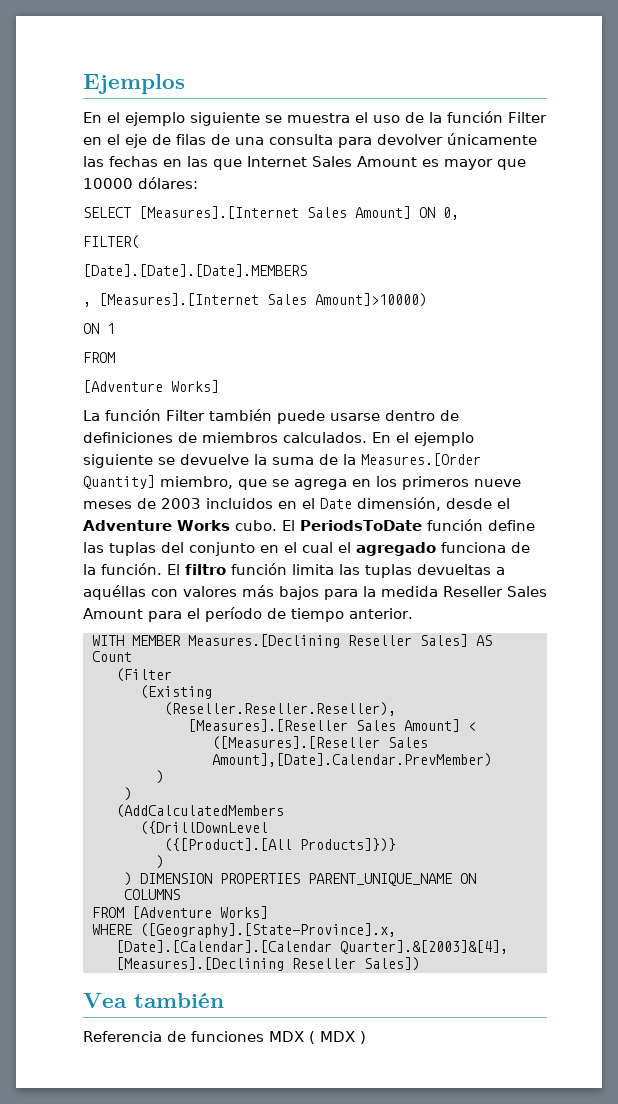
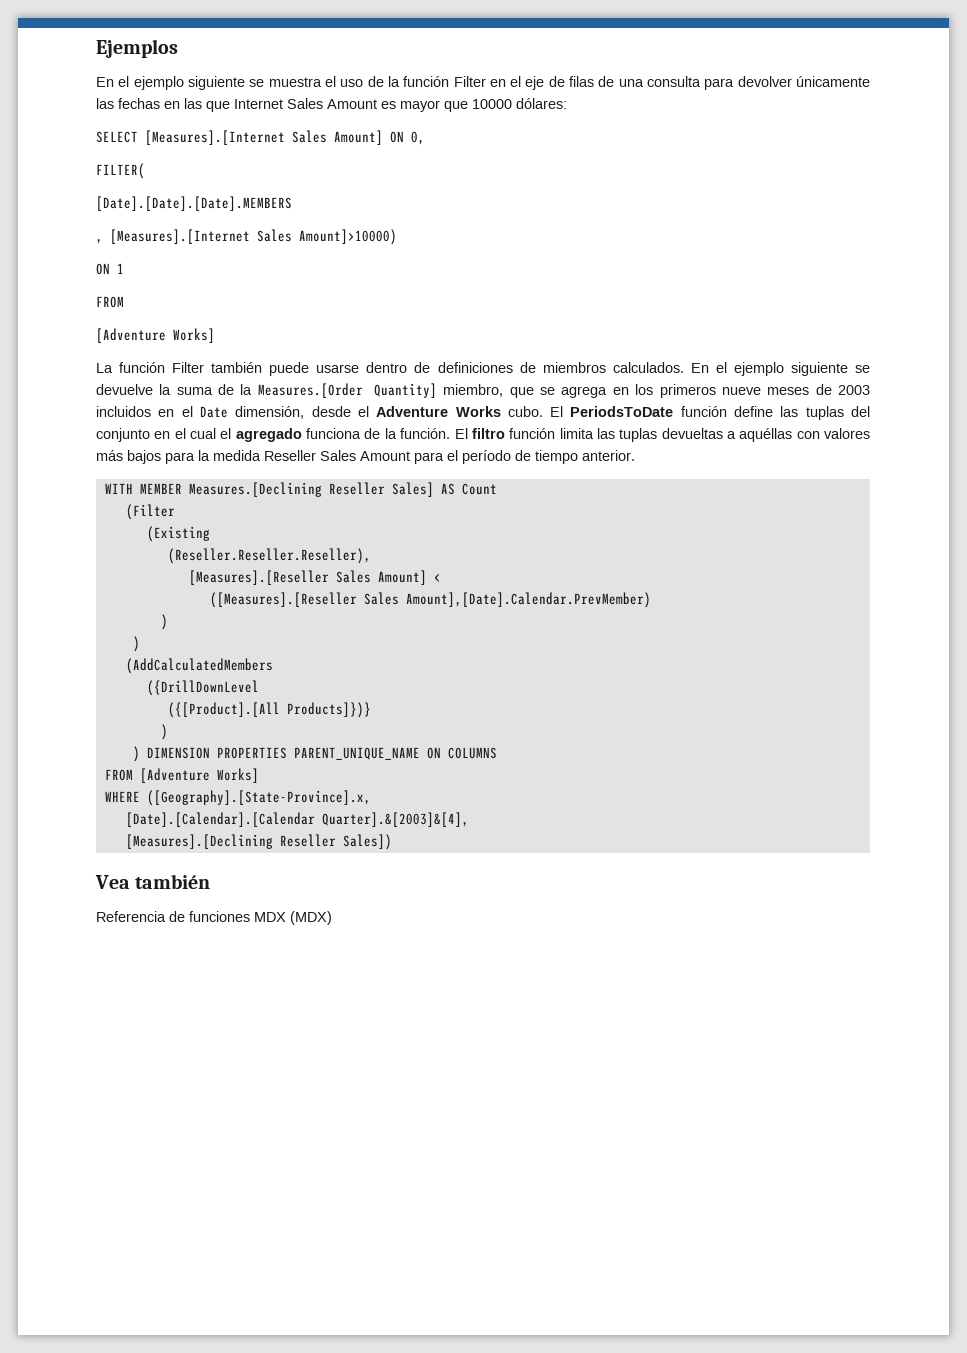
[309,1031,366,1044] ( MDX ) -> [290,911,332,925] (MDX)

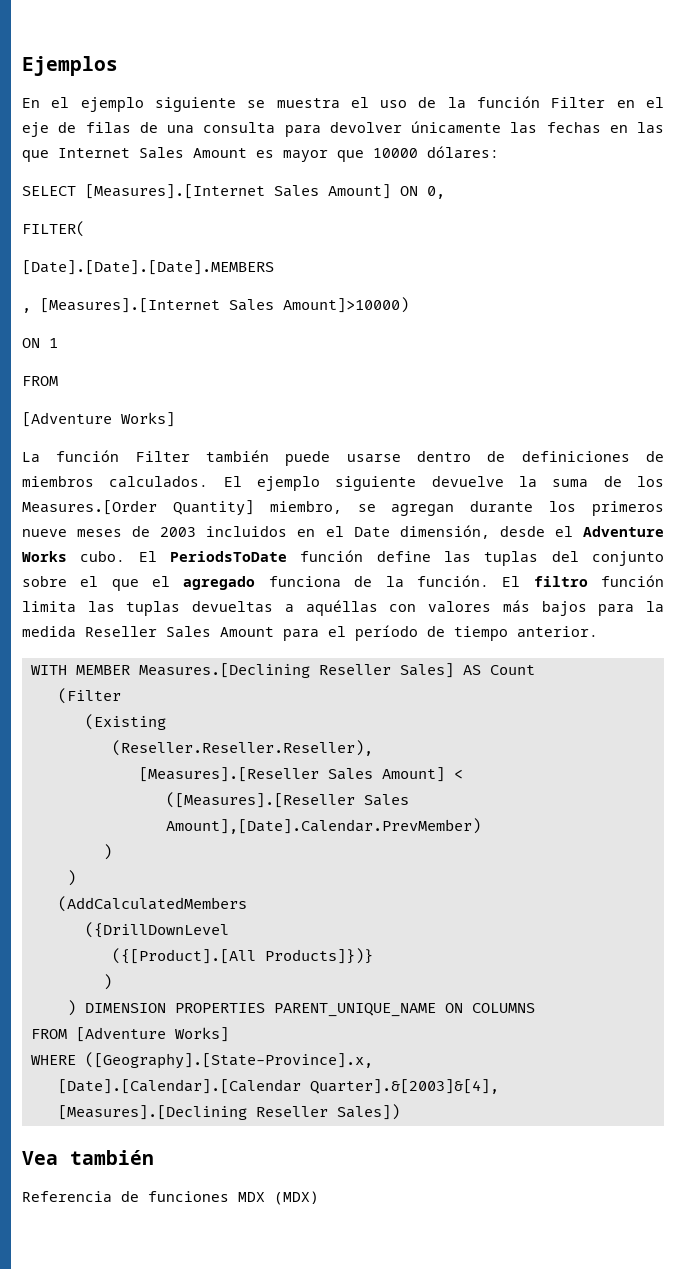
[690,362,870,376] En el ejemplo siguiente se -> [223,476,417,491] El ejemplo siguiente
[240,384,253,395] la -> [637,476,665,487] los
[509,386,629,398] que se agrega en -> [357,501,534,516] se agregan durante
[154,428,217,439] en el cual -> [22,576,139,591] sobre el que

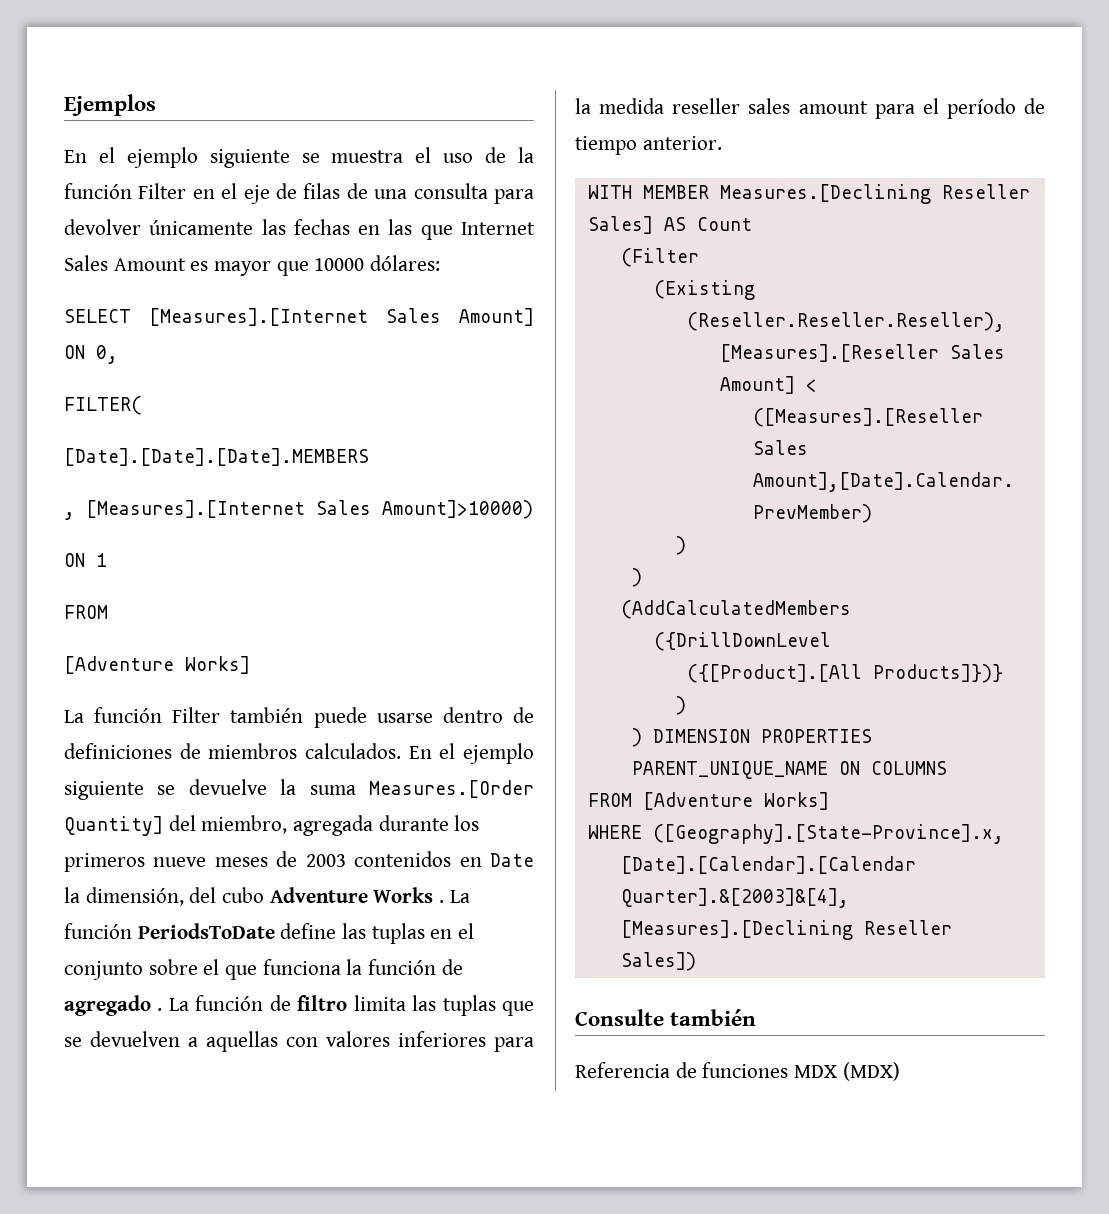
[223,476,417,491] El ejemplo siguiente -> [408,743,534,764] [64,781,176,800] En el ejemplo siguiente se
[603,476,665,487] [22,500,455,516] de los Measures.[Order Quantity] miembro, se agregan -> [369,780,534,798] [64,815,374,836] Measures.[Order Quantity] del miembro, agregada
[206,525,664,539] [22,550,364,562] incluidos en el Date dimensión, desde el Adventure Works cubo. El PeriodsToDate función -> [354,851,534,867] [64,887,470,906] [64,923,275,939] contenidos en Date la dimensión, del cubo Adventure Works . La función PeriodsToDate
[551,551,579,562] del -> [430,923,475,939] en el
[152,575,665,590] [22,600,665,616] [22,626,274,637] el agregado funciona de la función. El filtro función limita las tuplas devueltas a aquéllas con valores más bajos para la medida Reseller Sales Amount -> [262,959,463,975] [64,995,534,1016] [64,1031,534,1052] [575,98,868,114] funciona la función de agregado . La función de filtro limita las tuplas que se devuelven a aquellas con valores inferiores para la medida reseller sales amount
[22,1151,58,1165] Vea -> [575,1009,664,1026] Consulte

